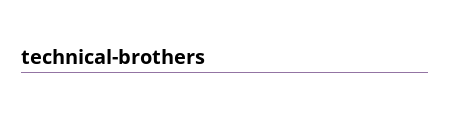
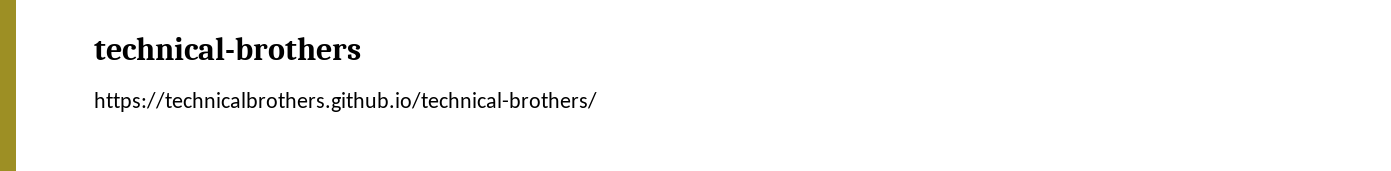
(205, 56) none -> [94,92,597,112] // https://technicalbrothers.github.io/technical-brothers/

